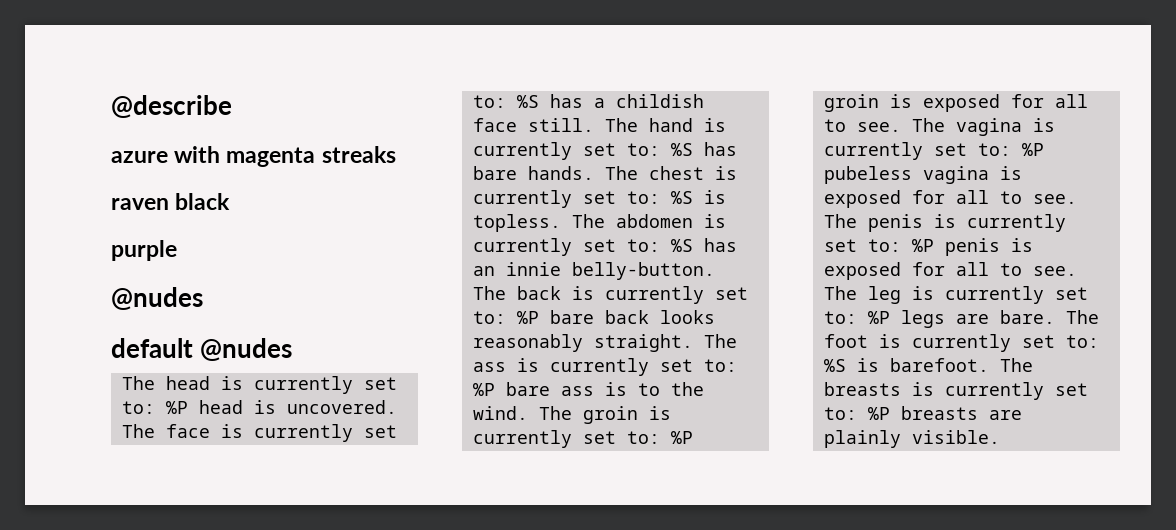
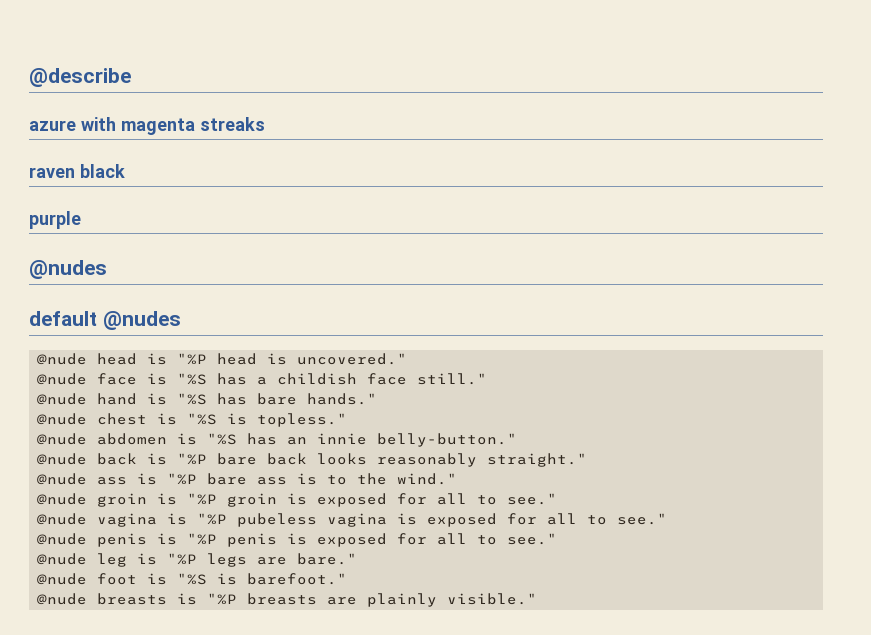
[121,376,397,394] [121,400,397,414] [121,424,397,442] [472,94,704,108] [472,118,726,132] [472,142,737,160] [472,166,737,180] [472,190,726,208] [472,214,726,232] [472,238,737,256] [472,262,715,280] [472,286,748,304] [472,310,715,324] [472,334,737,352] [472,358,737,376] [472,383,495,396] The head is currently set to: %P head is uncovered. The face is currently set to: %S has a childish face still. The hand is currently set to: %S has bare hands. The chest is currently set to: %S is topless. The abdomen is currently set to: %S has an innie belly-button. The back is currently set to: %P bare back looks reasonably straight. The ass is currently set to: %P -> [37,353,408,365] [37,373,488,385] [37,393,378,405] [37,413,348,427] [37,433,518,447] [37,453,588,467] [37,473,198,485] @nude head is "%P head is uncovered." // @nude face is "%S has a childish face still." // @nude hand is "%S has bare hands." // @nude chest is "%S is topless." // @nude abdomen is "%S has an innie belly-button." // @nude back is "%P bare back looks reasonably straight." // @nude ass is "%P
[472,406,671,424] [472,430,693,448] wind. The groin is currently set to: %P -> [397,473,458,485] [37,493,218,507] wind." // @nude groin is "%P
[856,118,1055,136] [823,142,1044,160] see. The vagina is currently set to: %P -> [507,493,558,505] [37,513,228,527] see." // @nude vagina is "%P
[1032,194,1077,204] [823,214,1066,232] [823,239,934,252] see. The penis is currently set to: %P -> [617,513,668,525] [37,533,218,547] see." // @nude penis is "%P
[1032,266,1077,276] [823,286,1088,304] [823,310,1099,328] [823,334,1099,352] [823,358,1033,372] [823,382,1088,400] [823,407,890,420] see. The leg is currently set to: %P legs are bare. The foot is currently set to: %S is barefoot. The breasts is currently set to: %P -> [507,533,558,545] [37,553,358,567] [37,573,348,585] [37,593,238,605] see." // @nude leg is "%P legs are bare." // @nude foot is "%S is barefoot." // @nude breasts is "%P
[911,430,1000,444] visible. -> [447,593,538,605] visible."

